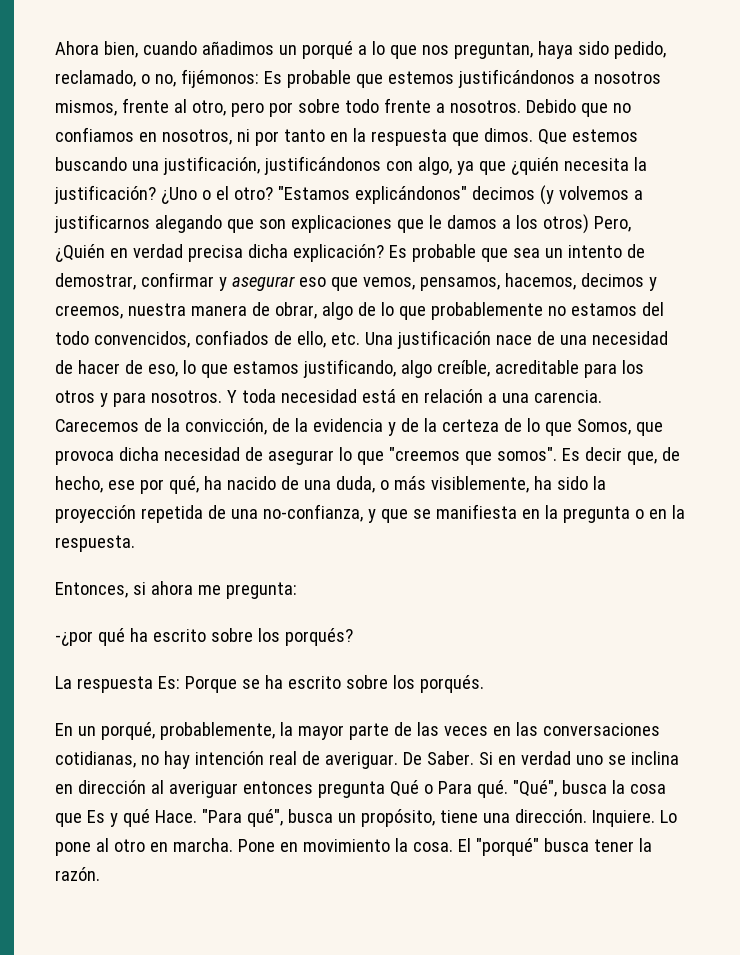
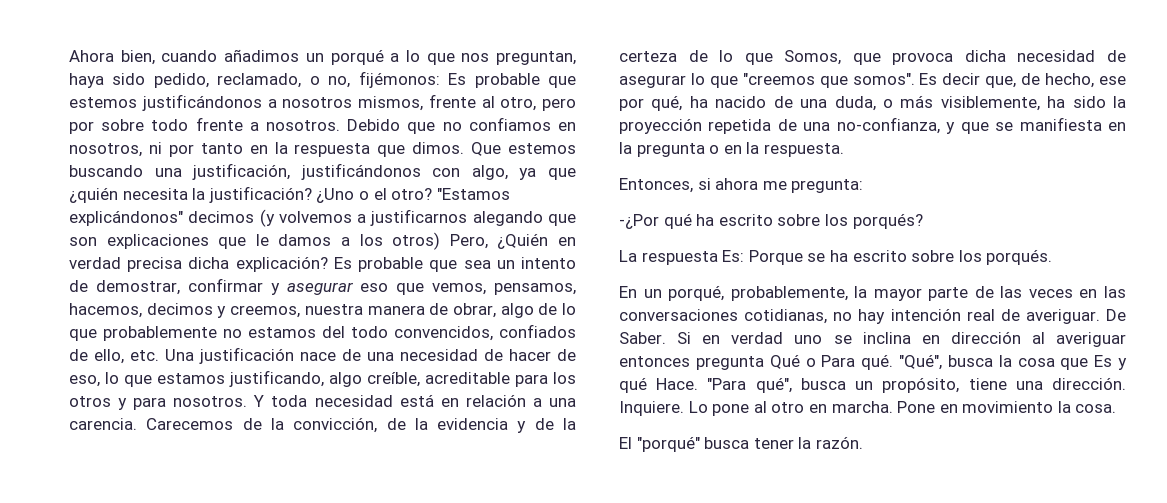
[55,631,93,646] -¿por -> [619,214,659,229] -¿Por
(453, 847) none -> (1117, 408) //

